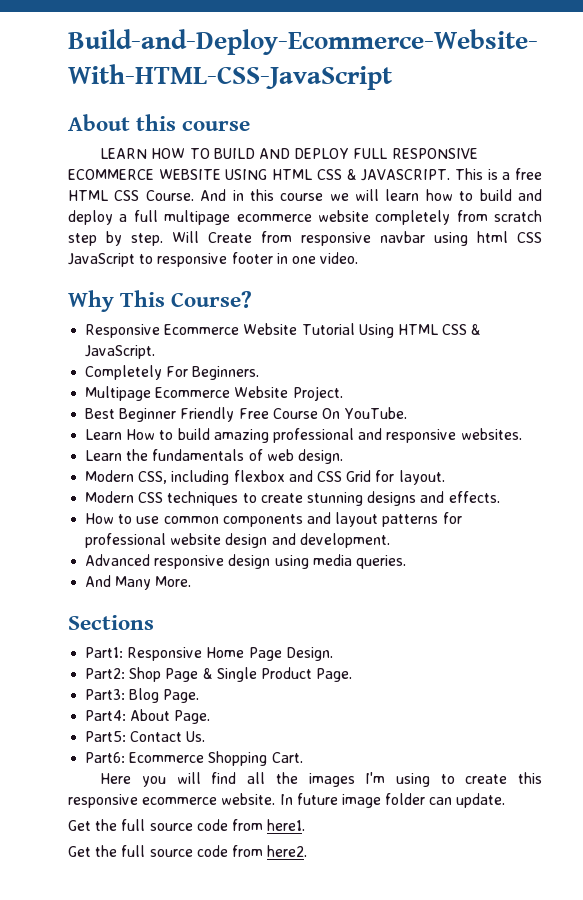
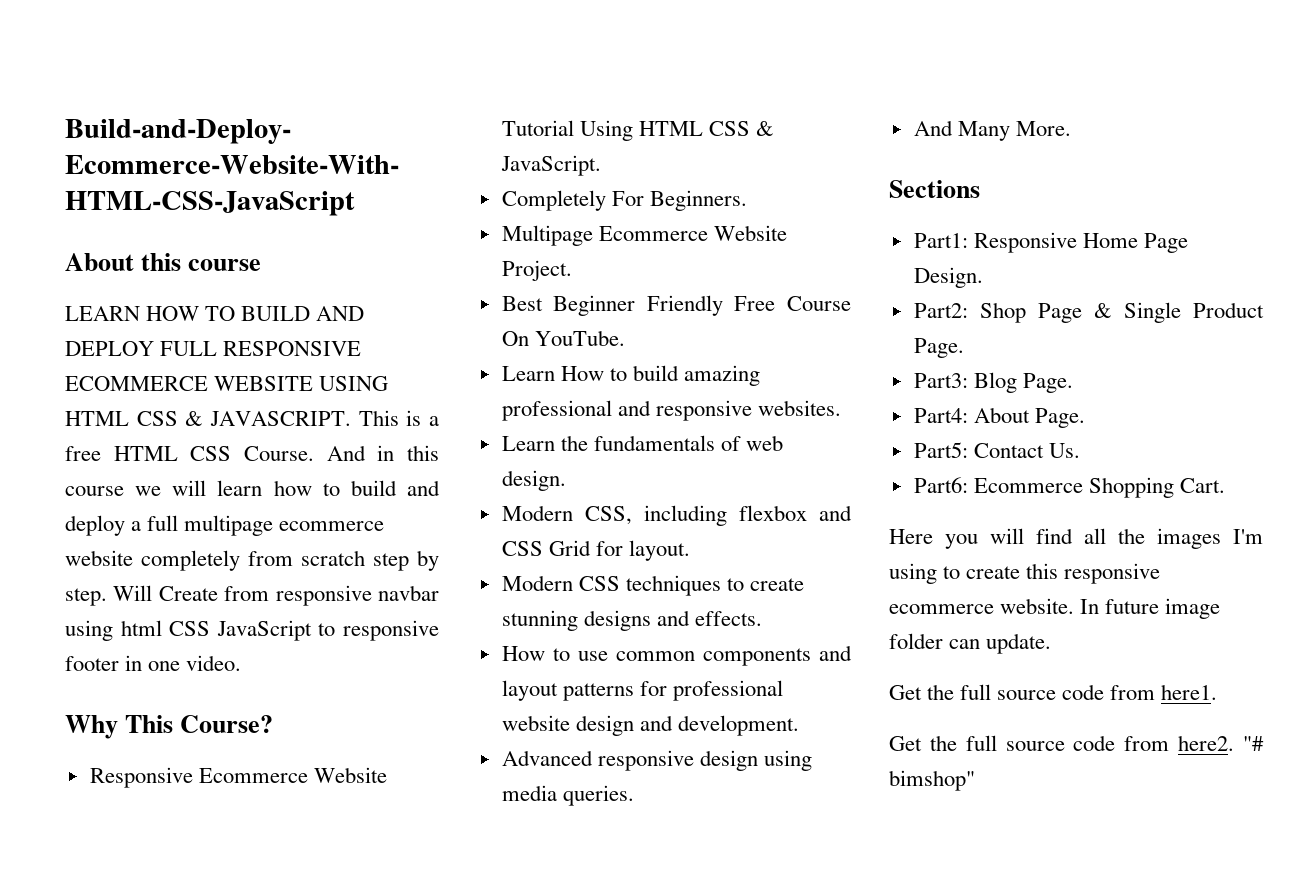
(308, 851) none -> [1243,736,1264,751] [889,770,975,791] "# bimshop"

